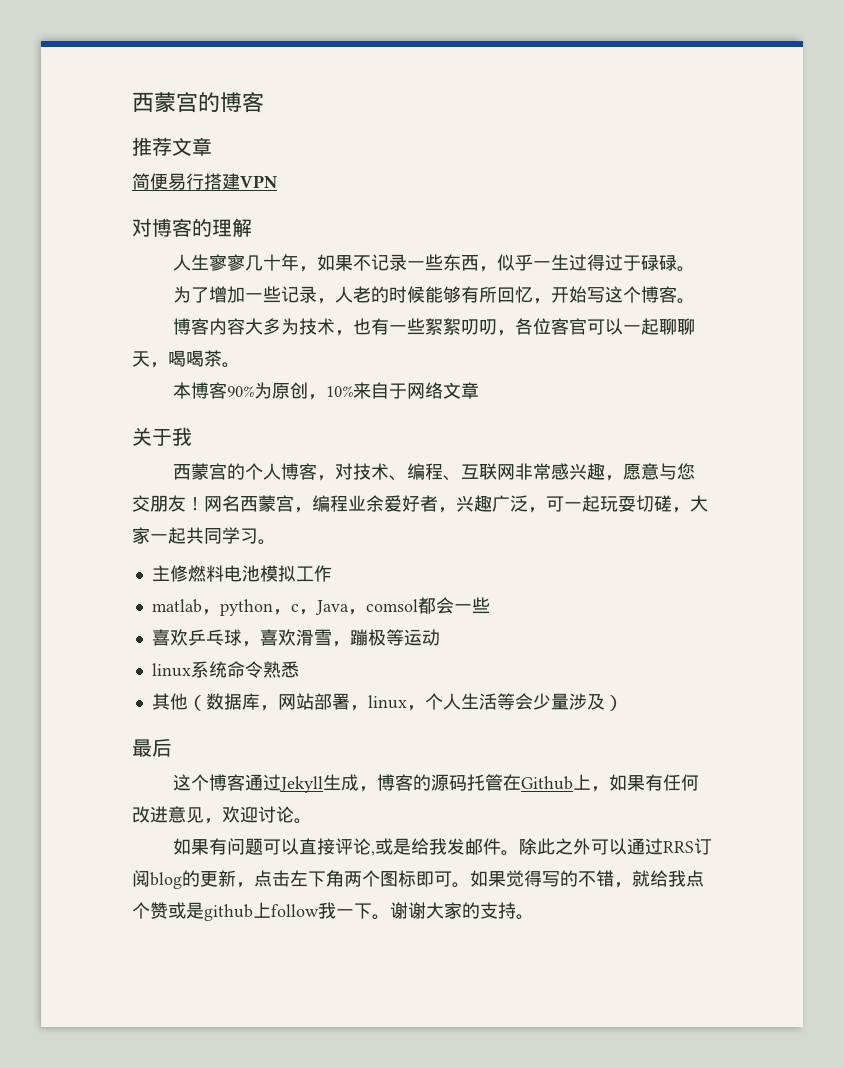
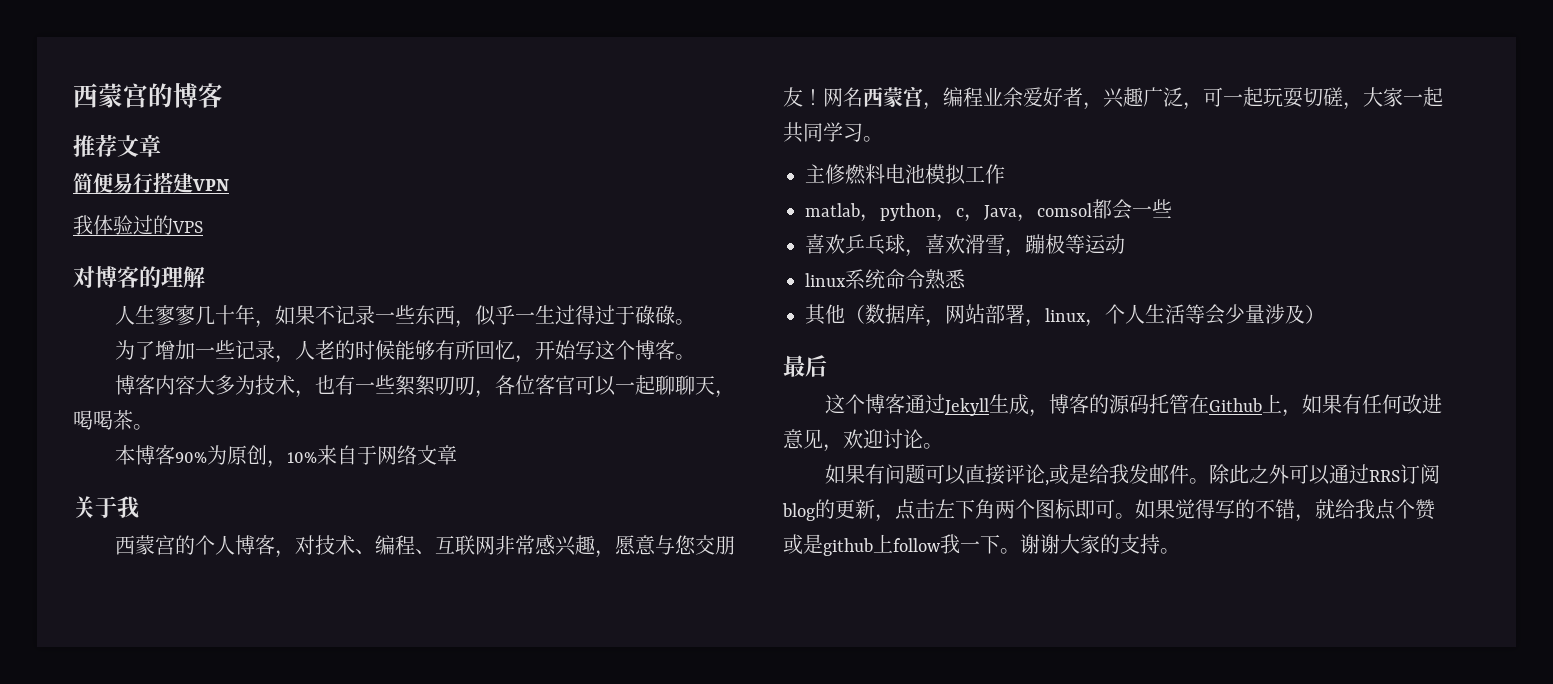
(277, 181) none -> [73,215,203,235] // 我体验过的VPS

